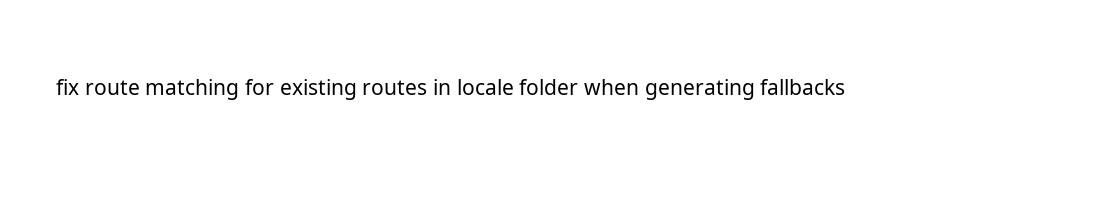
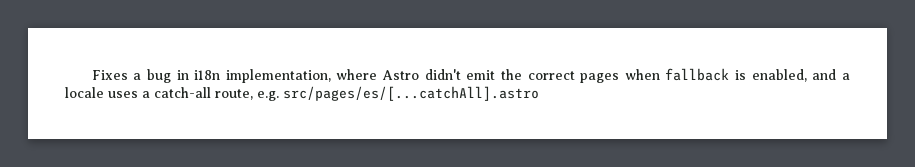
[56,79,846,100] fix route matching for existing routes in locale folder when generating fallbacks -> [91,68,850,83] [65,86,539,101] Fixes a bug in i18n implementation, where Astro didn't emit the correct pages when fallback is enabled, and a locale uses a catch-all route, e.g. src/pages/es/[...catchAll].astro

